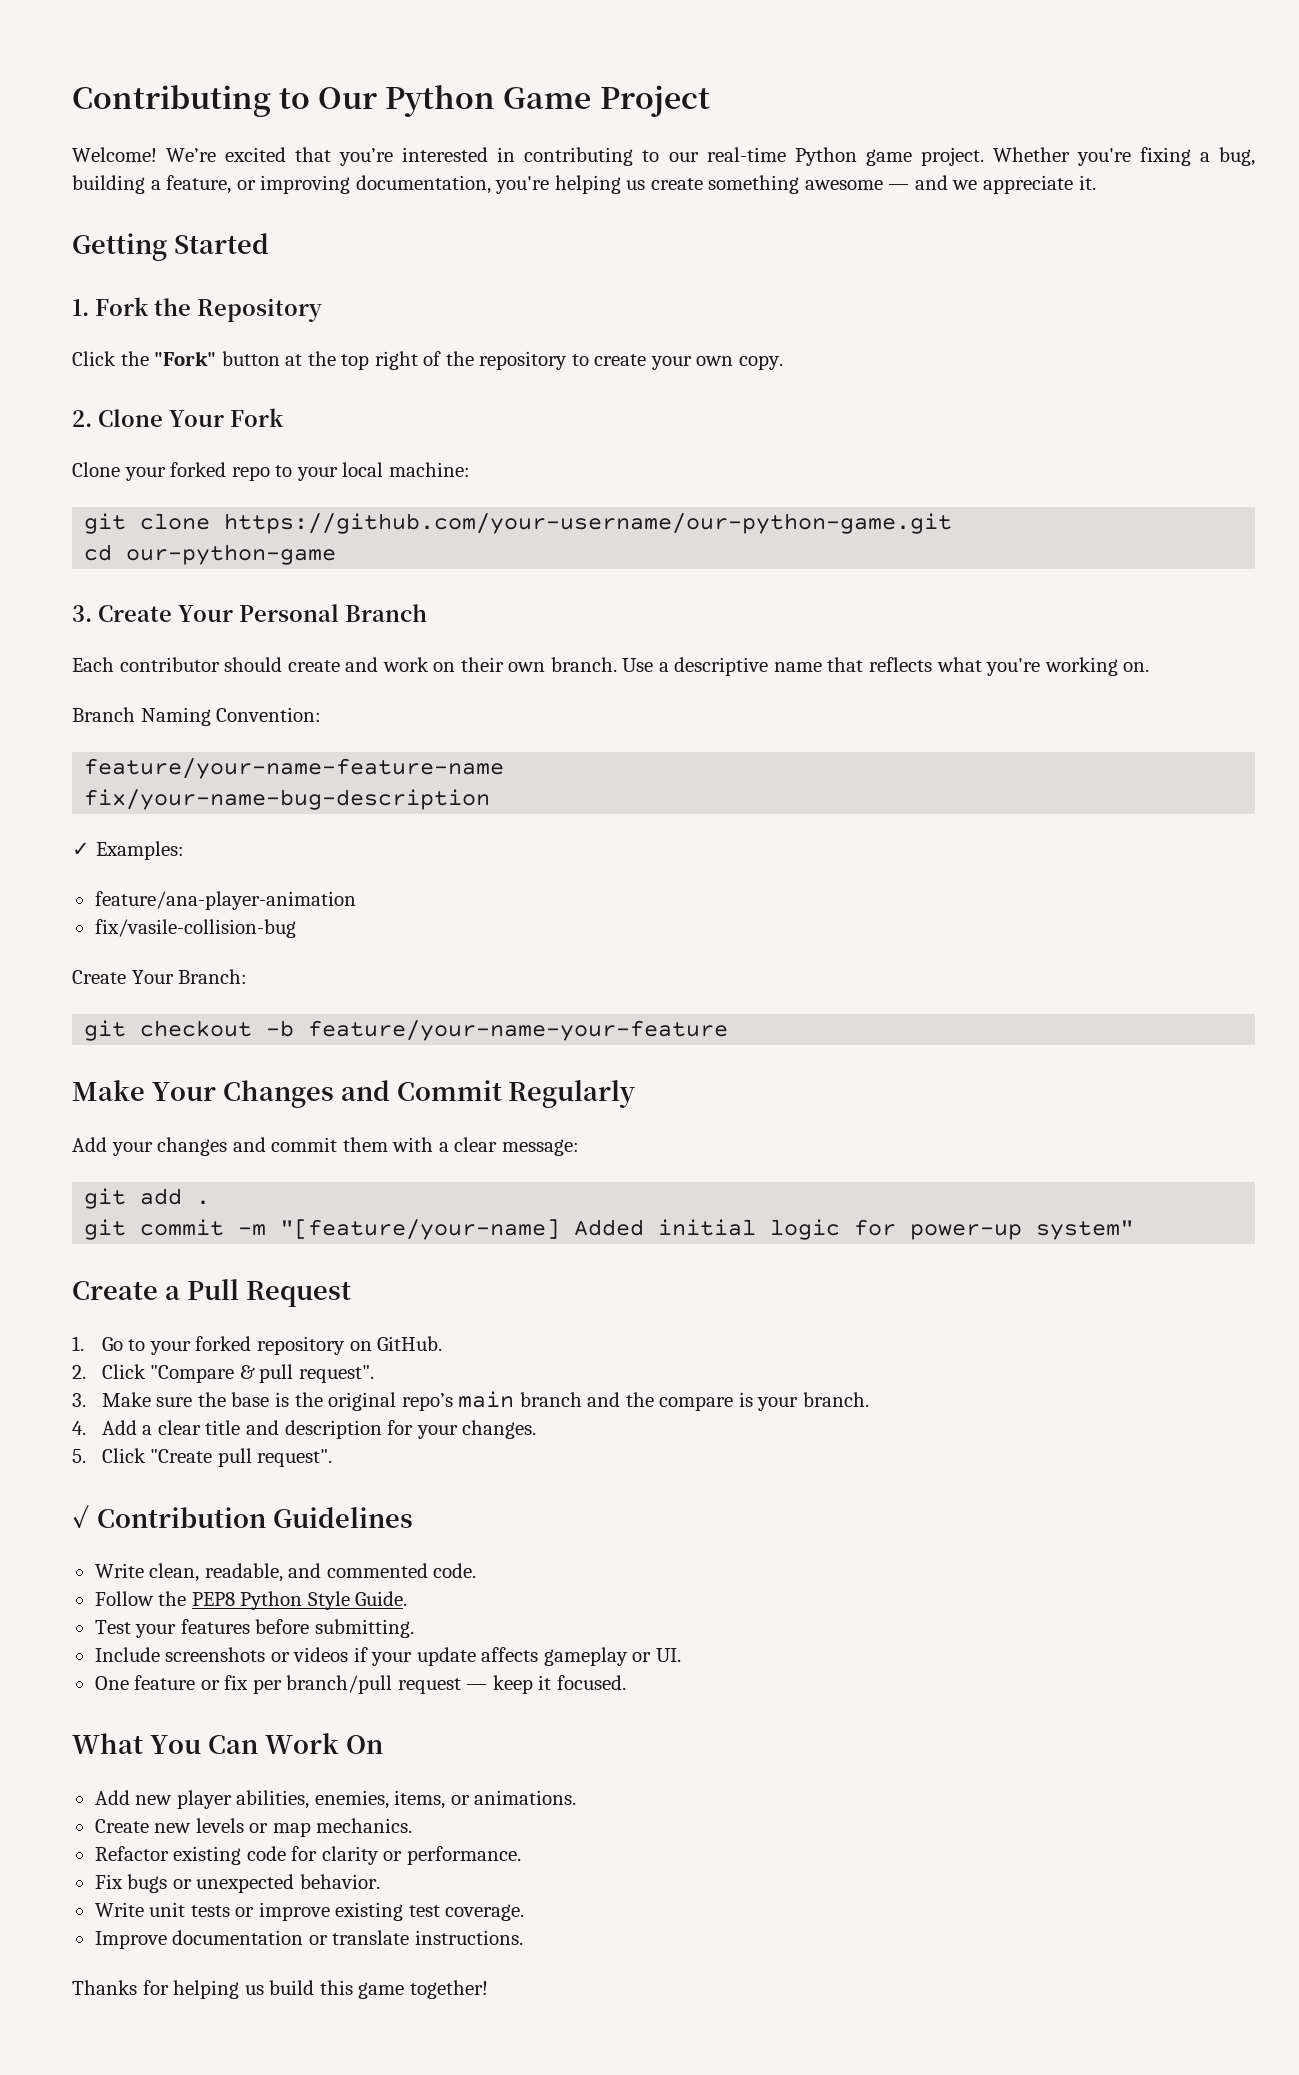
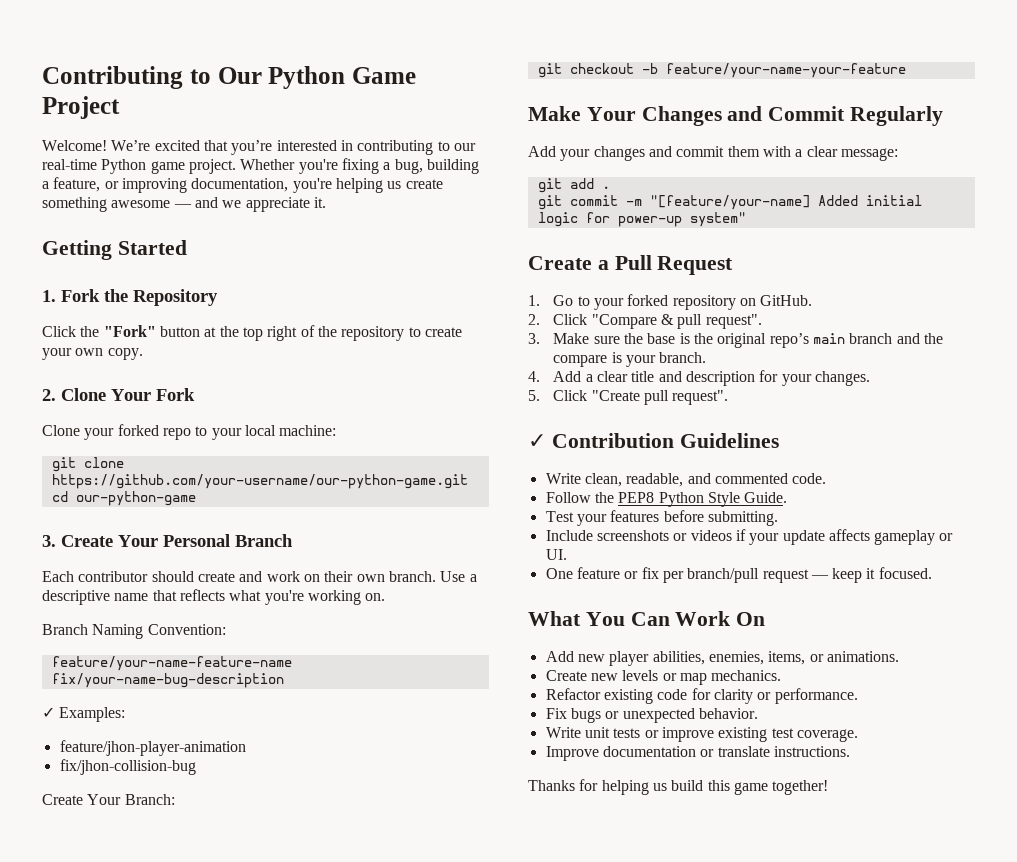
[94,891,356,910] [94,919,296,938] feature/ana-player-animation // fix/vasile-collision-bug -> [59,740,246,756] [59,759,196,775] feature/jhon-player-animation // fix/jhon-collision-bug

